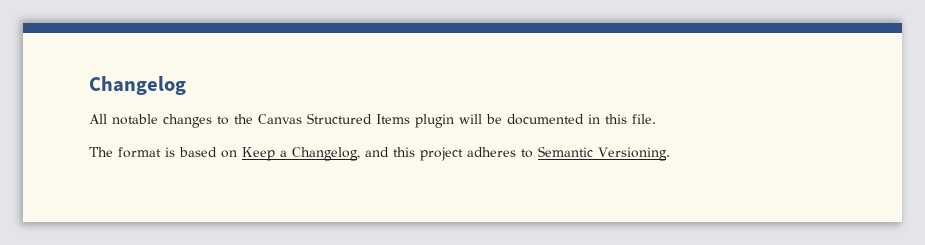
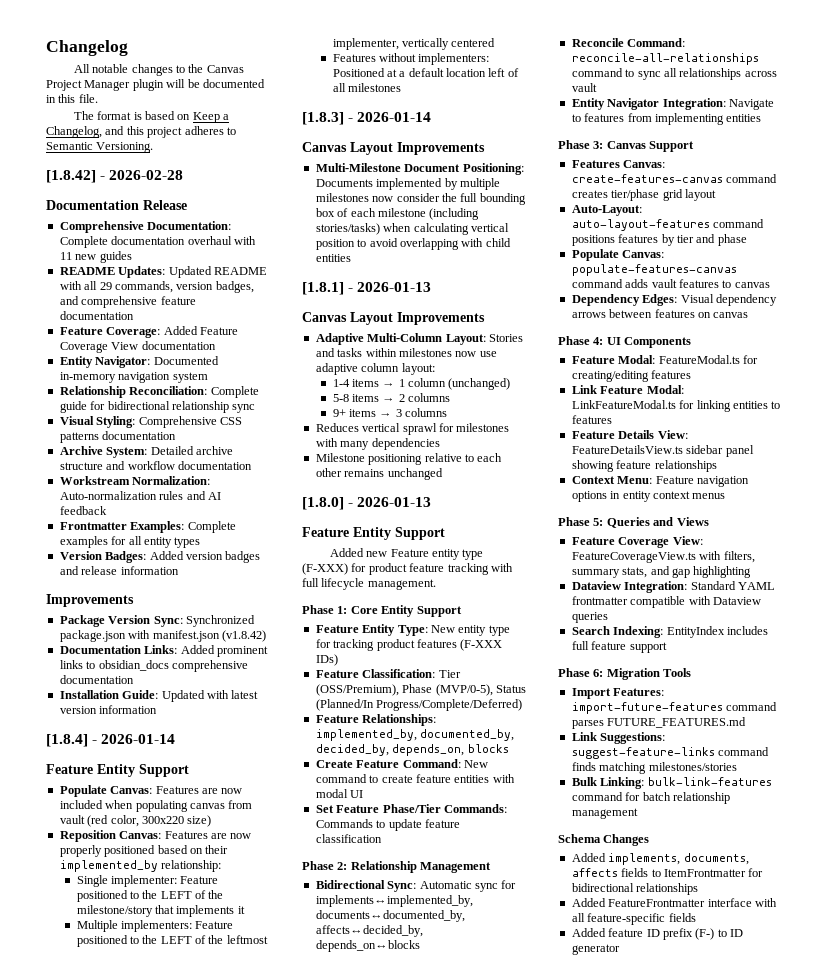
[307,113,410,124] Structured Items -> [46,80,131,91] Project Manager
(670, 154) none -> [46,170,184,183] [46,200,187,210] [59,221,232,233] [59,236,256,248] [59,251,132,263] [59,266,267,278] [59,281,254,293] [59,296,196,308] [59,311,134,320] [59,326,238,338] [59,341,216,353] [59,356,219,368] [59,372,208,383] [59,386,259,398] [59,401,256,413] [59,416,242,428] [59,431,177,443] [59,446,233,458] [59,461,252,470] [59,476,211,485] [59,491,221,500] [59,506,107,515] [59,521,236,533] [59,536,201,548] [59,551,261,563] [59,566,179,575] [46,594,134,607] [59,615,255,627] [59,630,266,642] [59,645,268,657] [59,660,248,672] [59,675,134,684] [59,690,259,702] [59,705,158,714] [46,734,176,747] [46,764,189,777] [59,785,243,797] [59,800,253,812] [59,815,212,827] [59,830,252,842] [59,845,229,857] [59,860,222,872] [76,875,219,887] [76,890,224,902] [76,905,245,917] [76,920,234,932] [76,935,268,947] [332,38,496,50] [332,53,490,65] [332,68,519,77] [332,83,401,92] [302,112,432,125] [302,142,485,155] [315,163,524,175] [315,178,500,190] [315,193,526,205] [315,208,480,220] [315,223,509,235] [315,238,511,250] [315,254,351,262] [302,282,432,295] [302,312,485,325] [315,333,523,345] [315,348,497,357] [315,363,435,375] [332,378,511,390] [332,393,451,402] [332,408,448,417] [315,423,510,435] [315,438,440,450] [315,453,503,465] [315,468,443,480] [302,497,432,510] [302,527,445,540] [329,548,484,560] [302,563,513,575] [302,578,436,590] [302,605,462,617] [315,624,510,636] [315,639,503,651] [315,654,338,666] [315,669,461,678] [315,684,526,696] [315,699,523,711] [315,714,437,726] [315,729,515,741] [315,744,509,756] [315,759,488,768] [315,774,515,783] [315,789,364,798] [315,804,507,813] [315,819,460,831] [315,834,382,843] [302,861,492,873] [315,880,517,892] [315,895,473,907] [315,910,465,922] [315,925,423,937] [315,940,420,952] [571,38,686,47] [571,53,759,65] [571,68,777,80] [571,83,597,92] [571,98,774,110] [571,113,762,125] [558,140,695,152] [571,160,666,168] [571,174,778,183] [571,189,716,201] [571,205,642,216] [571,219,765,231] [571,234,747,246] [571,249,665,261] [571,264,737,276] [571,279,770,288] [571,294,777,306] [571,309,749,318] [558,336,692,348] [571,355,758,364] [571,370,692,382] [571,385,684,394] [571,400,781,412] [571,415,612,424] [571,430,688,439] [571,445,754,457] [571,460,717,472] [571,476,749,487] [571,491,726,502] [558,517,709,528] [571,536,703,548] [571,551,755,563] [571,566,752,578] [571,581,775,593] [571,596,761,608] [571,612,608,623] [571,626,768,638] [571,641,667,653] [558,668,692,680] [571,688,665,699] [571,702,778,714] [571,717,747,729] [571,732,666,744] [571,747,770,759] [571,762,737,774] [571,777,772,789] [571,792,730,804] [571,808,638,819] [558,834,650,846] [571,853,749,865] [571,868,764,877] [571,883,699,895] [571,898,777,907] [571,913,696,925] [571,928,743,940] [571,944,620,955] // [1.8.42] - 2026-02-28 // Documentation Release // Comprehensive Documentation: Complete documentation overhaul with 11 new guides // README Updates: Updated README with all 29 commands, version badges, and comprehensive feature documentation // Feature Coverage: Added Feature Coverage View documentation // Entity Navigator: Documented in-memory navigation system // Relationship Reconciliation: Complete guide for bidirectional relationship sync // Visual Styling: Comprehensive CSS patterns documentation // Archive System: Detailed archive structure and workflow documentation // Workstream Normalization: Auto-normalization rules and AI feedback // Frontmatter Examples: Complete examples for all entity types // Version Badges: Added version badges and release information // Improvements // Package Version Sync: Synchronized package.json with manifest.json (v1.8.42) // Documentation Links: Added prominent links to obsidian_docs comprehensive documentation // Installation Guide: Updated with latest version information // [1.8.4] - 2026-01-14 // Feature Entity Support // Populate Canvas: Features are now included when populating canvas from vault (red color, 300x220 size) // Reposition Canvas: Features are now properly positioned based on their implemented_by relationship: // Single implementer: Feature positioned to the LEFT of the milestone/story that implements it // Multiple implementers: Feature positioned to the LEFT of the leftmost implementer, vertically centered // Features without implementers: Positioned at a default location left of all milestones // [1.8.3] - 2026-01-14 // Canvas Layout Improvements // Multi-Milestone Document Positioning: Documents implemented by multiple milestones now consider the full bounding box of each milestone (including stories/tasks) when calculating vertical position to avoid overlapping with child entities // [1.8.1] - 2026-01-13 // Canvas Layout Improvements // Adaptive Multi-Column Layout: Stories and tasks within milestones now use adaptive column layout: // 1-4 items → 1 column (unchanged) // 5-8 items → 2 columns // 9+ items → 3 columns // Reduces vertical sprawl for milestones with many dependencies // Milestone positioning relative to each other remains unchanged // [1.8.0] - 2026-01-13 // Feature Entity Support // Added new Feature entity type (F-XXX) for product feature tracking with full lifecycle management. // Phase 1: Core Entity Support // Feature Entity Type: New entity type for tracking product features (F-XXX IDs) // Feature Classification: Tier (OSS/Premium), Phase (MVP/0-5), Status (Planned/In Progress/Complete/Deferred) // Feature Relationships: implemented_by, documented_by, decided_by, depends_on, blocks // Create Feature Command: New command to create feature entities with modal UI // Set Feature Phase/Tier Commands: Commands to update feature classification // Phase 2: Relationship Management // Bidirectional Sync: Automatic sync for implements↔implemented_by, documents↔documented_by, affects↔decided_by, depends_on↔blocks // Reconcile Command: reconcile-all-relationships command to sync all relationships across vault // Entity Navigator Integration: Navigate to features from implementing entities // Phase 3: Canvas Support // Features Canvas: create-features-canvas command creates tier/phase grid layout // Auto-Layout: auto-layout-features command positions features by tier and phase // Populate Canvas: populate-features-canvas command adds vault features to canvas // Dependency Edges: Visual dependency arrows between features on canvas // Phase 4: UI Components // Feature Modal: FeatureModal.ts for creating/editing features // Link Feature Modal: LinkFeatureModal.ts for linking entities to features // Feature Details View: FeatureDetailsView.ts sidebar panel showing feature relationships // Context Menu: Feature navigation options in entity context menus // Phase 5: Queries and Views // Feature Coverage View: FeatureCoverageView.ts with filters, summary stats, and gap highlighting // Dataview Integration: Standard YAML frontmatter compatible with Dataview queries // Search Indexing: EntityIndex includes full feature support // Phase 6: Migration Tools // Import Features: import-future-features command parses FUTURE_FEATURES.md // Link Suggestions: suggest-feature-links command finds matching milestones/stories // Bulk Linking: bulk-link-features command for batch relationship management // Schema Changes // Added implements, documents, affects fields to ItemFrontmatter for bidirectional relationships // Added FeatureFrontmatter interface with all feature-specific fields // Added feature ID prefix (F-) to ID generator

